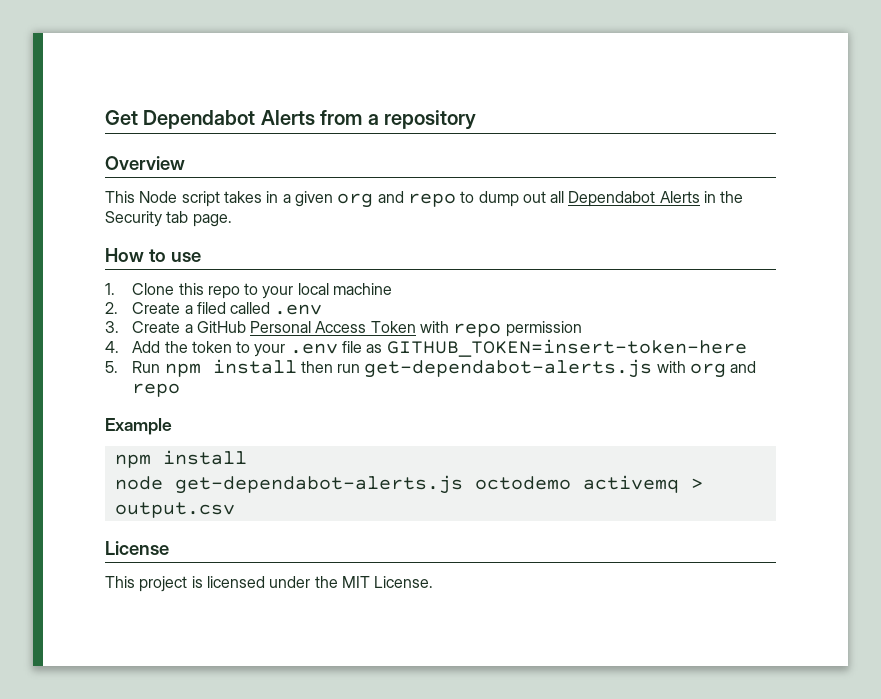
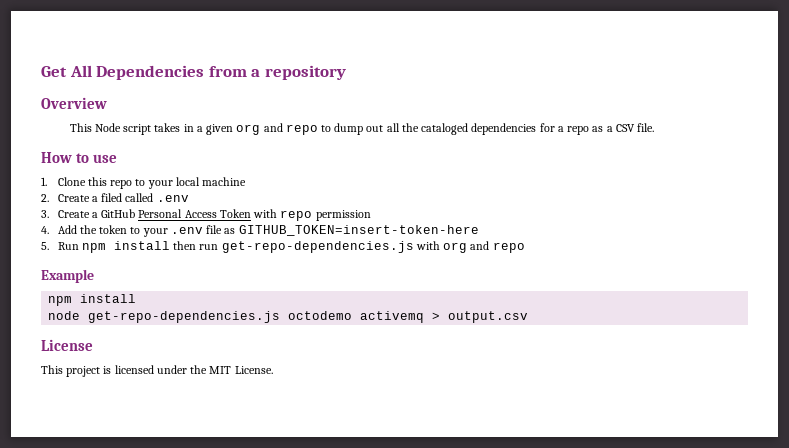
[143,110,315,129] Dependabot Alerts -> [69,65,205,80] All Dependencies
[568,191,744,207] [105,211,232,227] Dependabot Alerts in the Security tab page. -> [401,123,655,135] the cataloged dependencies for a repo as a CSV file.
[364,359,653,378] get-dependabot-alerts.js -> [221,241,414,253] get-repo-dependencies.js
[174,475,463,494] get-dependabot-alerts.js -> [88,311,281,323] get-repo-dependencies.js

